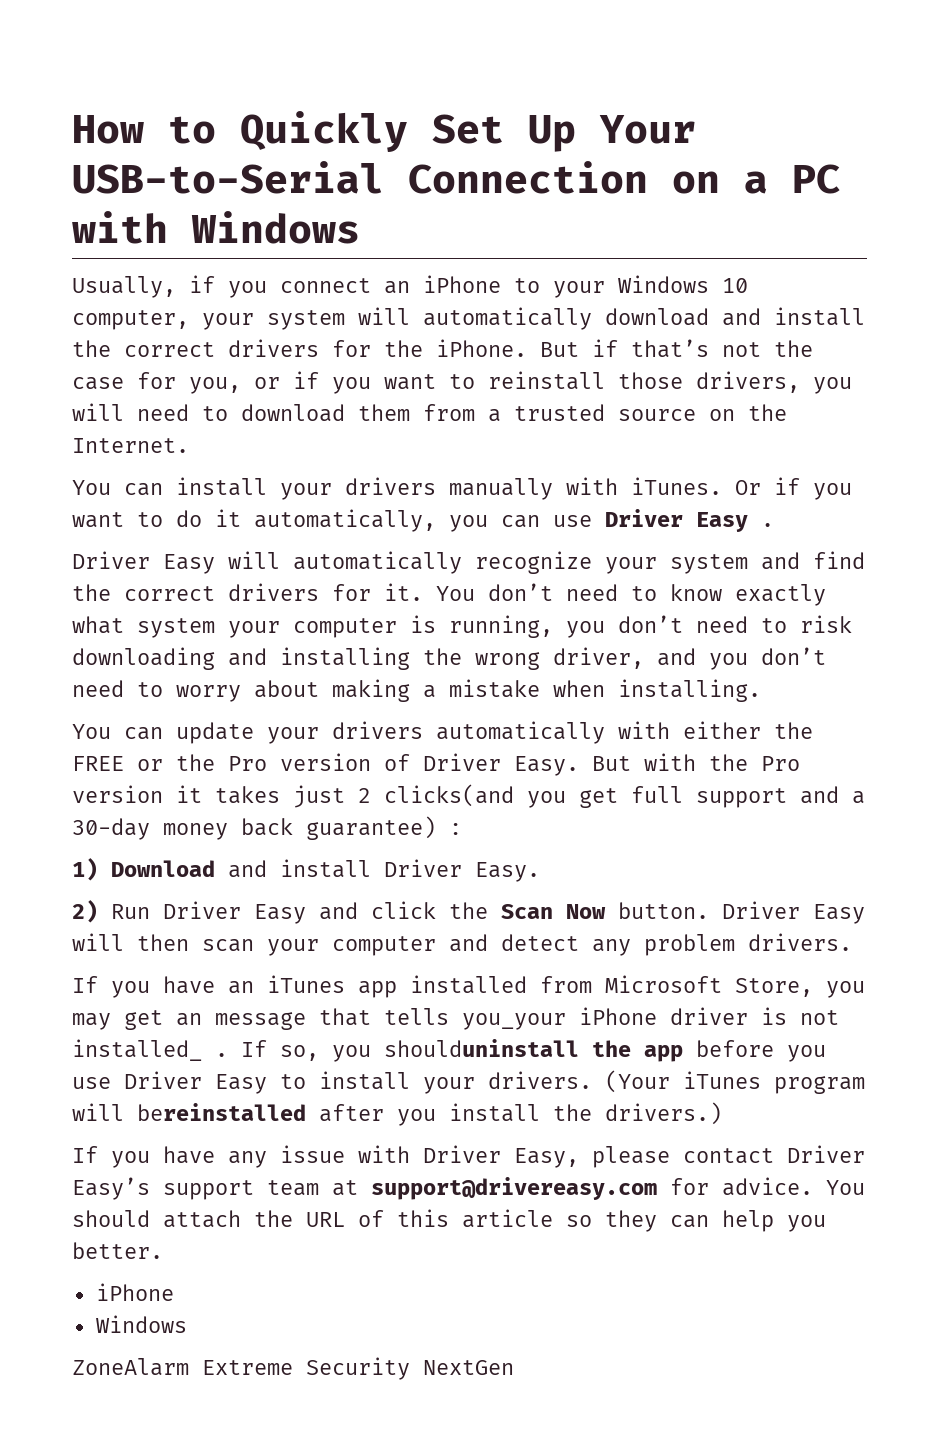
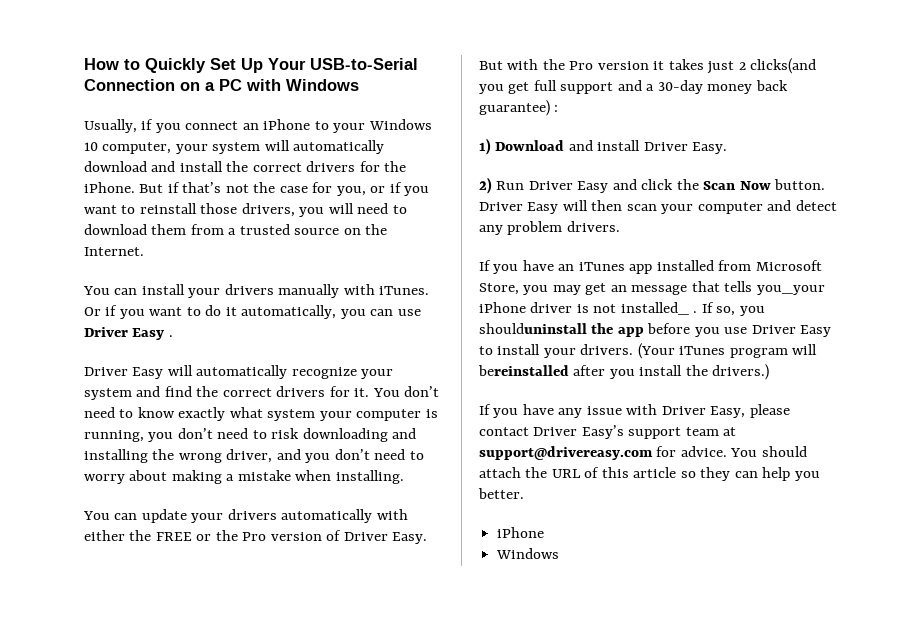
[72,1357,514,1380] // ZoneAlarm Extreme Security NextGen -> (560, 553) none

